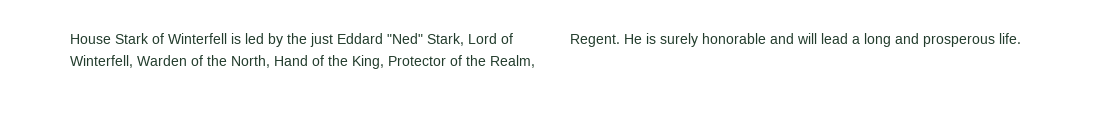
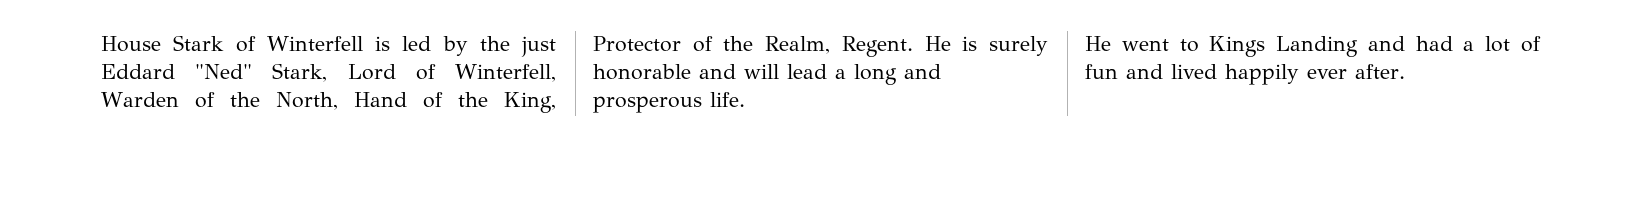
(1021, 38) none -> [1085,36,1541,57] [1085,64,1405,85] // He went to Kings Landing and had a lot of fun and lived happily ever after.

